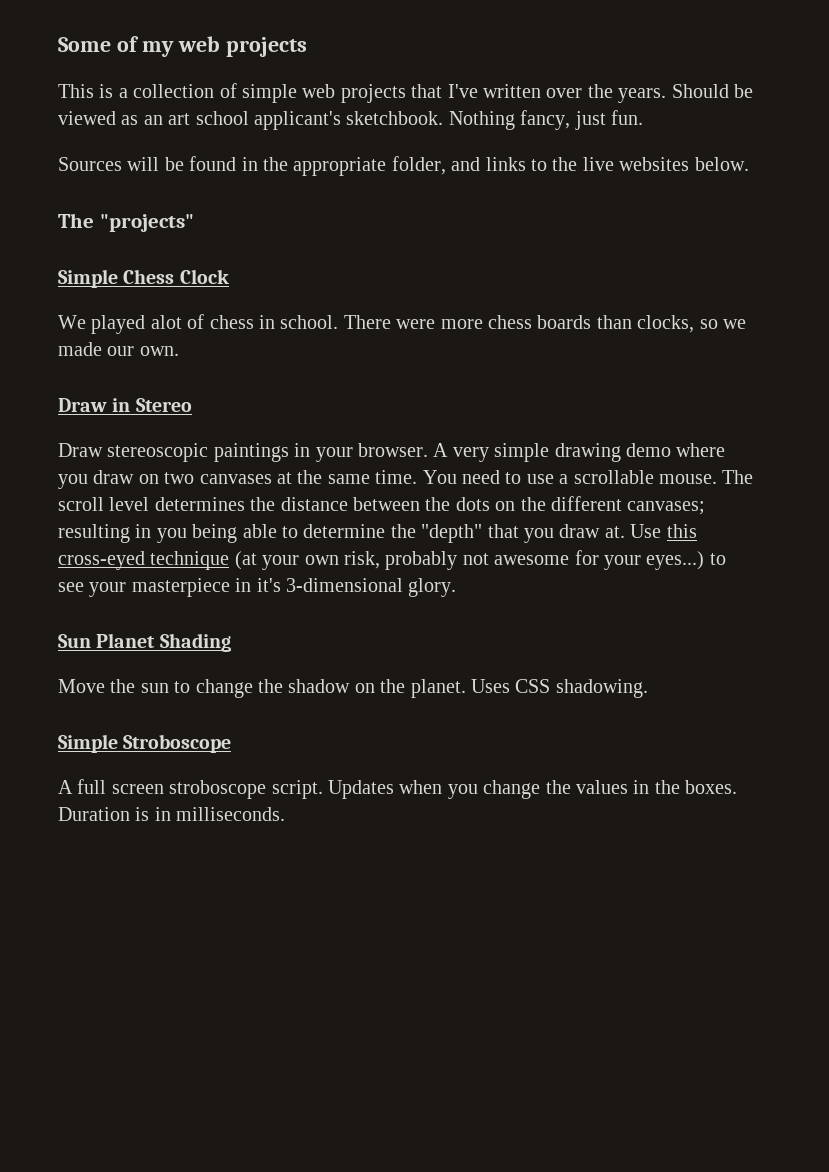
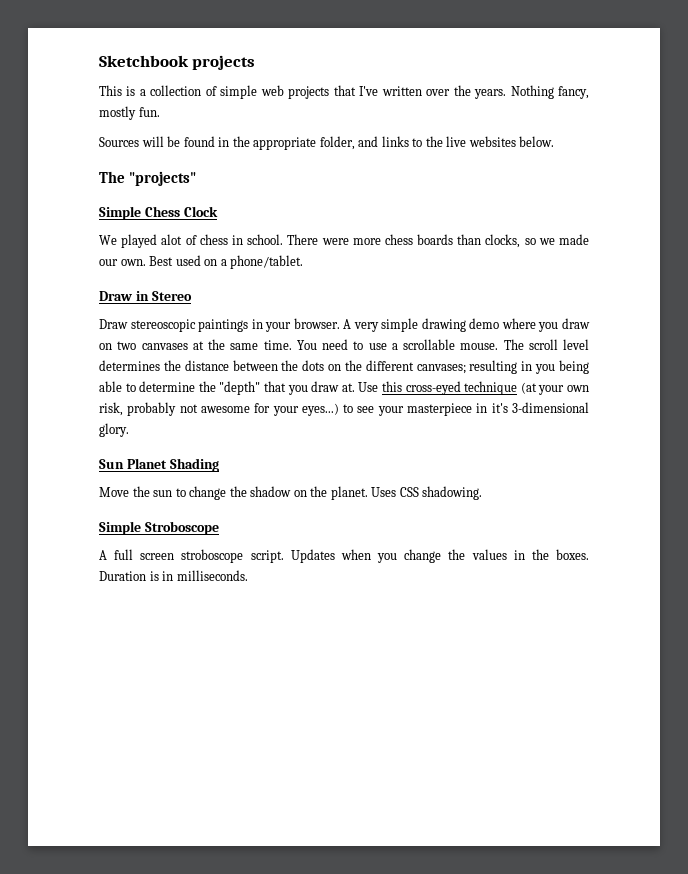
[58,36,220,57] Some of my web -> [99,55,189,67] Sketchbook
[671,84,753,98] [58,111,444,130] Should be viewed as an art school applicant's sketchbook. -> (507, 94) none
[574,111,606,130] just -> [99,106,136,120] mostly
(179, 351) none -> [149,255,304,269] Best used on a phone/tablet.

